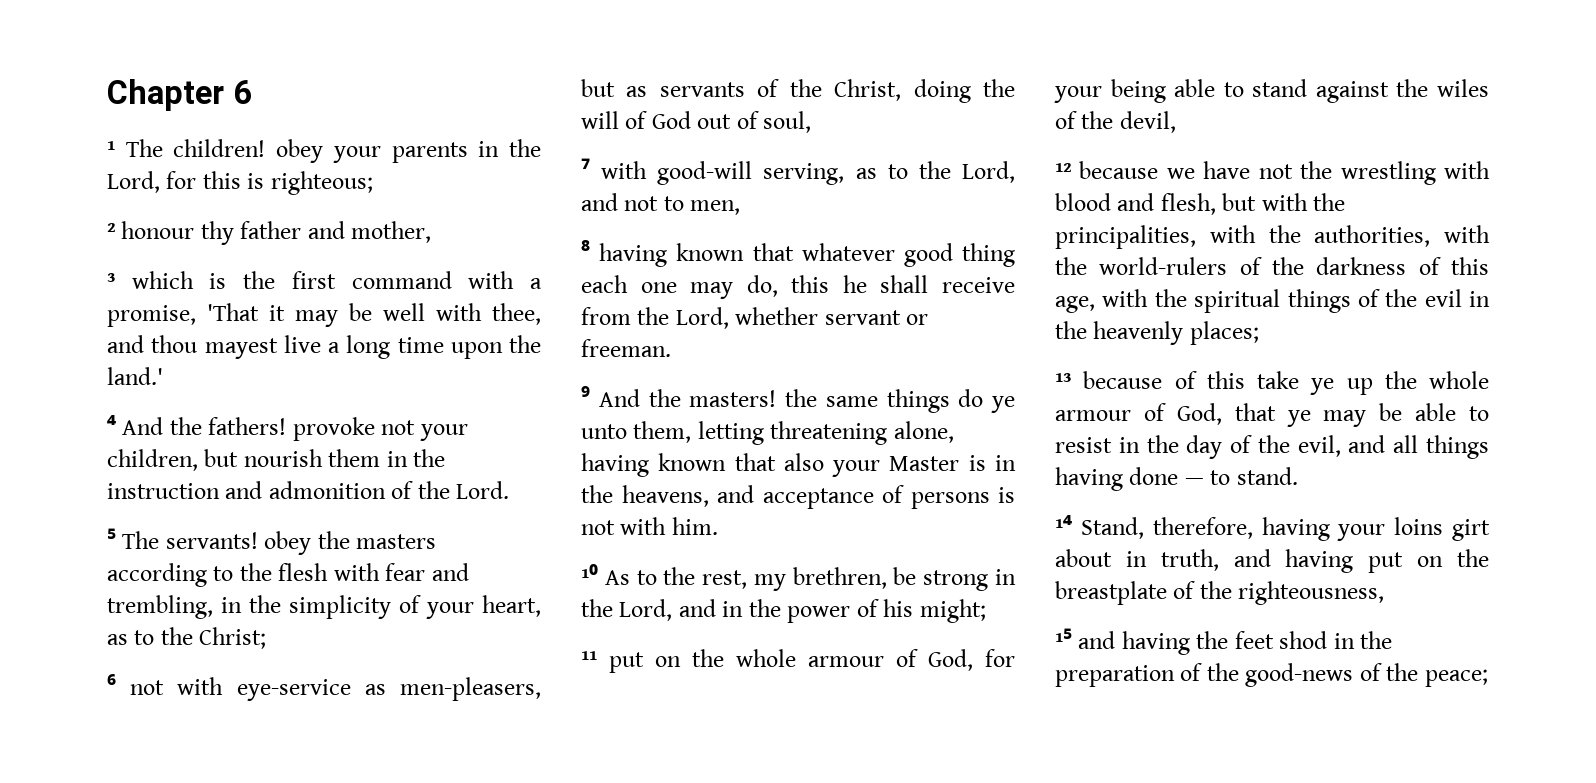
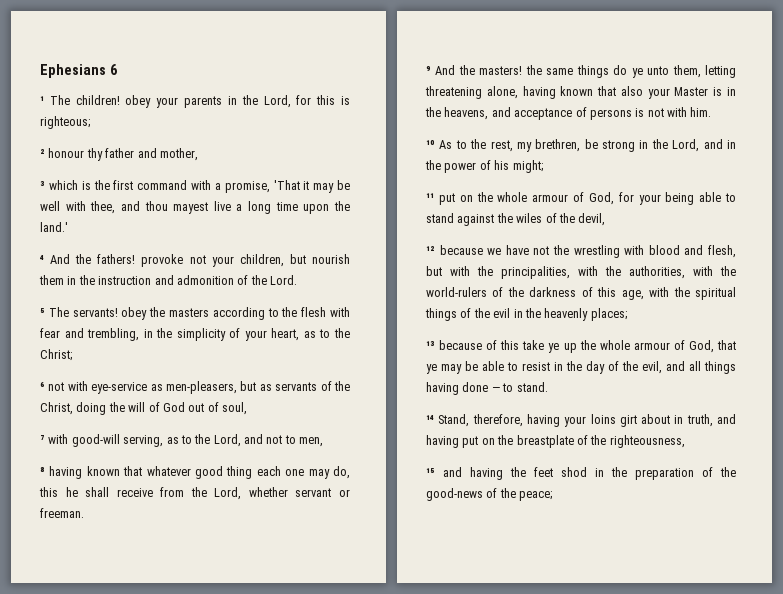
[107,79,224,111] Chapter -> [40,64,106,78] Ephesians

